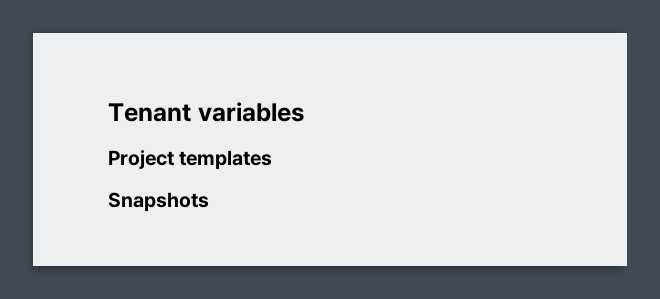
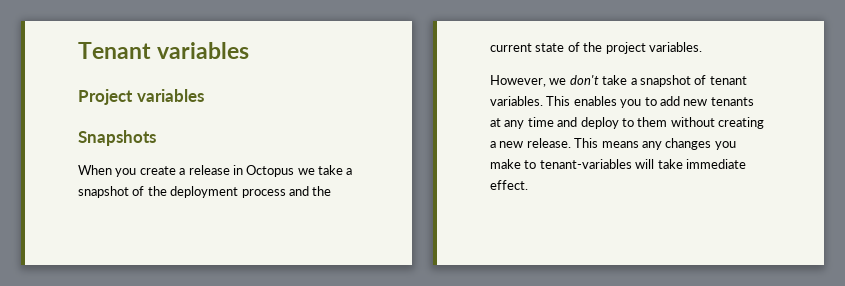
[179,150,273,169] templates -> [136,89,204,102] variables
(209, 201) none -> [78,165,353,177] [78,186,332,198] [490,42,702,54] [490,75,747,87] [490,96,754,108] [490,117,764,129] [490,138,736,150] [490,159,746,169] [490,180,528,190] // When you create a release in Octopus we take a snapshot of the deployment process and the current state of the project variables. // However, we don't take a snapshot of tenant variables. This enables you to add new tenants at any time and deploy to them without creating a new release. This means any changes you make to tenant-variables will take immediate effect.

